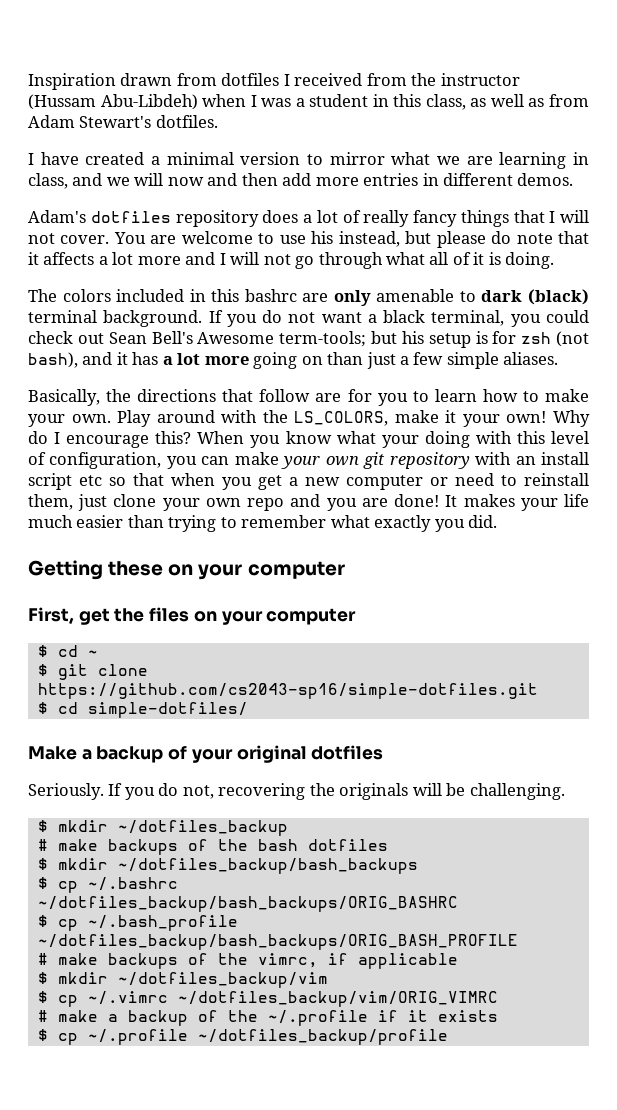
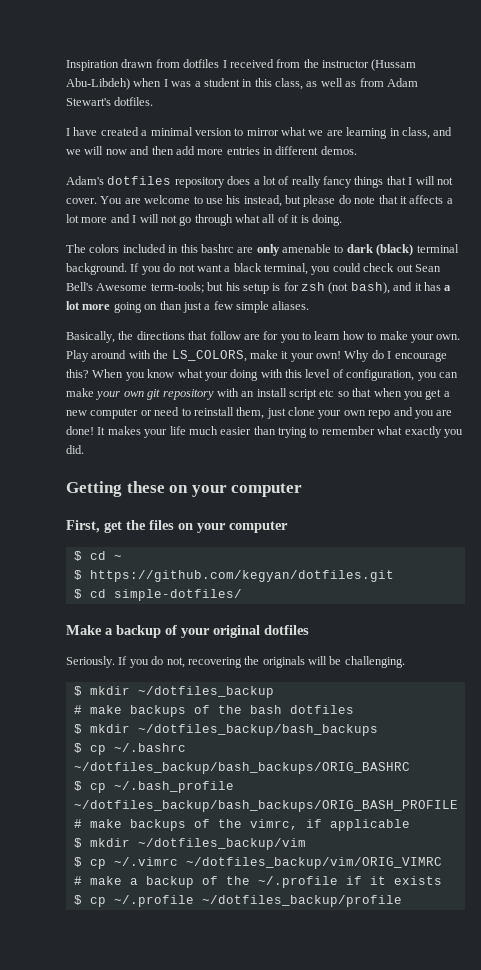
[57,664,148,680] [37,683,538,699] git clone https://github.com/cs2043-sp16/simple-dotfiles.git -> [89,570,394,582] https://github.com/kegyan/dotfiles.git

